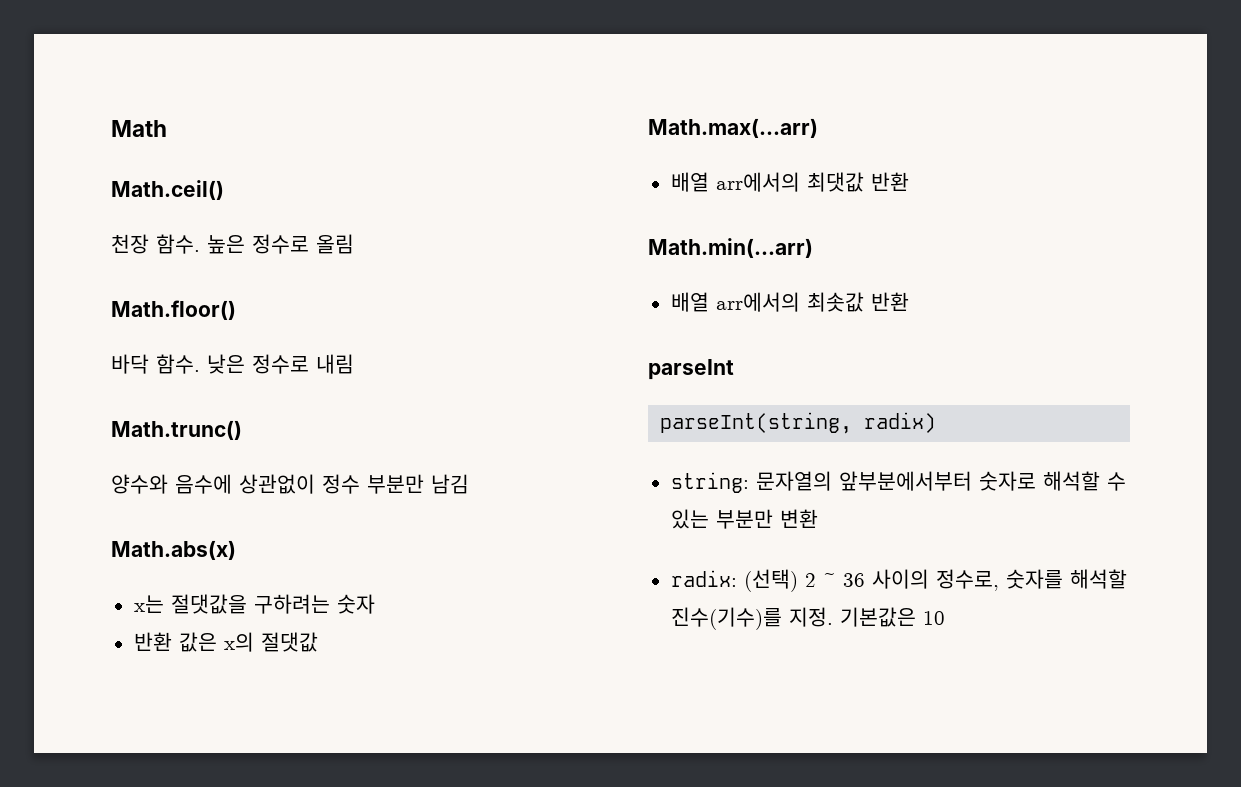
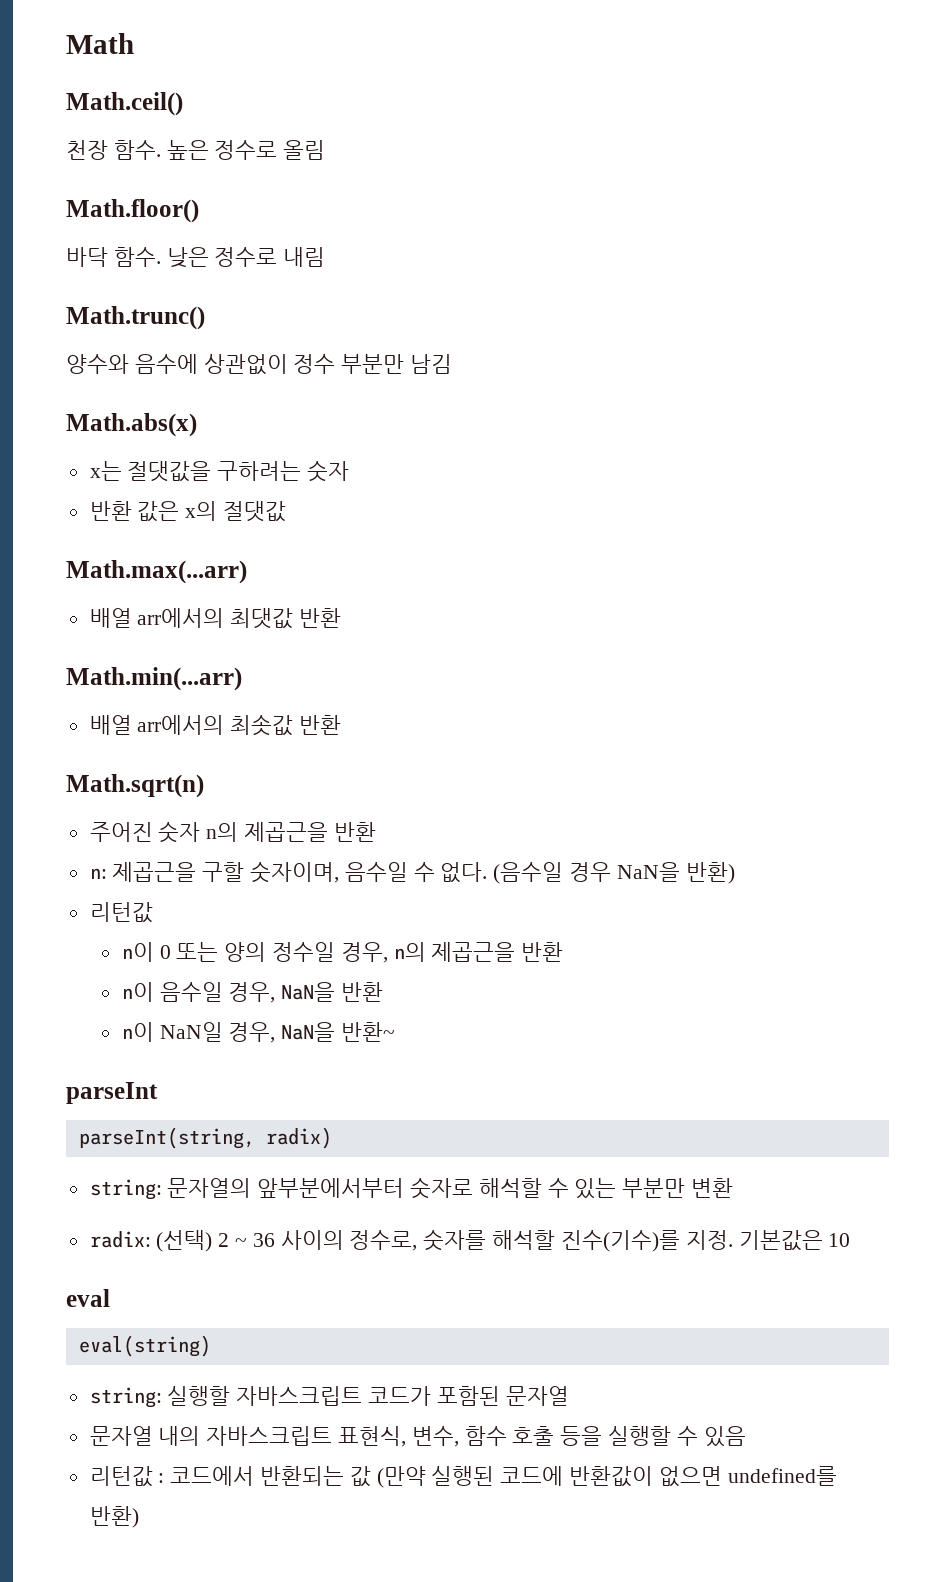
(909, 301) none -> [66,774,204,798] [89,821,376,843] [89,861,735,884] [89,902,153,923] [121,942,564,963] [121,982,384,1003] [121,1022,396,1043] // Math.sqrt(n) // 주어진 숫자 n의 제곱근을 반환 // n: 제곱근을 구할 숫자이며, 음수일 수 없다. (음수일 경우 NaN을 반환) // 리턴값 // n이 0 또는 양의 정수일 경우, n의 제곱근을 반환 // n이 음수일 경우, NaN을 반환 // n이 NaN일 경우, NaN을 반환~
(945, 618) none -> [66,1289,110,1307] [78,1335,211,1357] [89,1386,569,1408] [89,1426,746,1447] [89,1466,837,1488] [89,1506,139,1528] // eval // eval(string) // string: 실행할 자바스크립트 코드가 포함된 문자열 // 문자열 내의 자바스크립트 표현식, 변수, 함수 호출 등을 실행할 수 있음 // 리턴값 : 코드에서 반환되는 값 (만약 실행된 코드에 반환값이 없으면 undefined를 반환)

